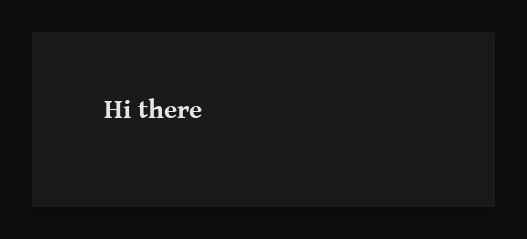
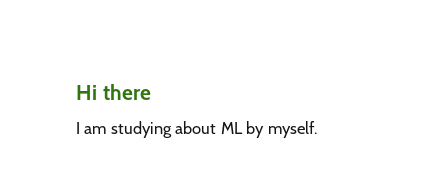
(203, 108) none -> [76,121,317,138] // I am studying about ML by myself.

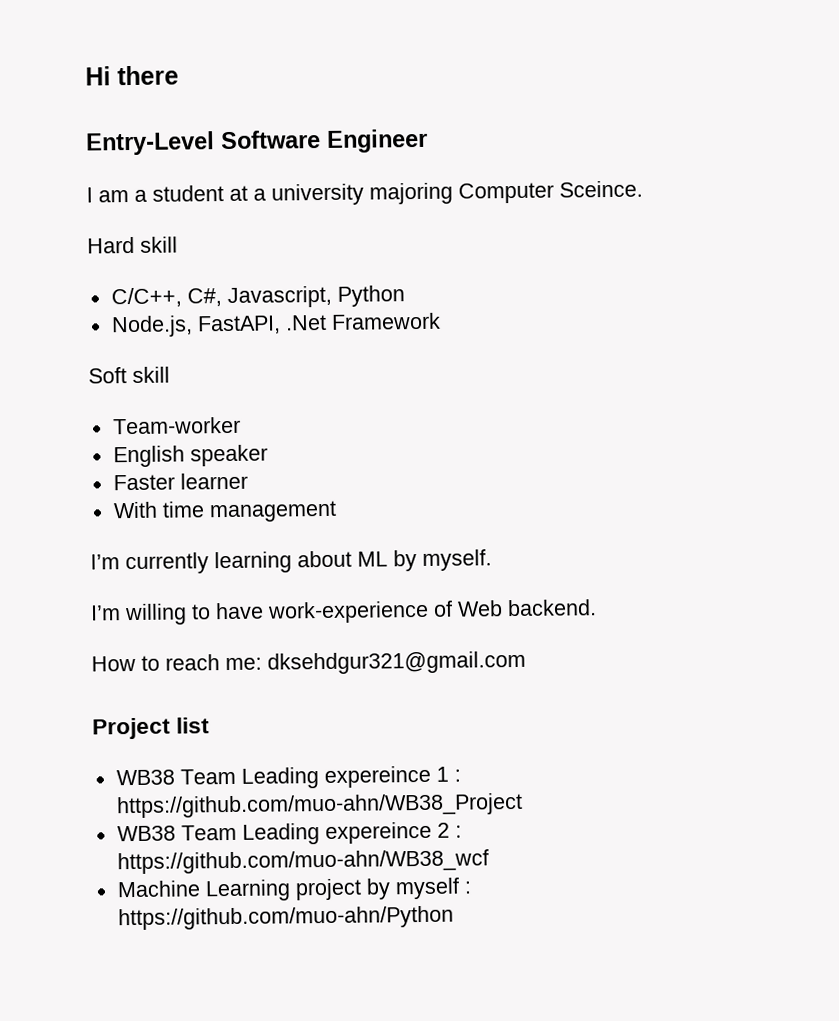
(151, 92) none -> [86,128,428,156] // Entry-Level Software Engineer
[110,121,317,138] studying about ML by myself. -> [134,180,643,206] [87,236,178,254] [110,285,405,309] [110,312,441,338] [88,366,170,384] [112,416,241,435] [112,444,268,468] [112,472,248,491] [112,500,337,523] [90,549,492,575] [90,599,597,626] [91,650,526,675] [92,717,211,740] [115,765,461,789] [115,792,523,819] [116,821,462,845] [116,849,489,875] [116,877,472,902] [117,905,454,931] a student at a university majoring Computer Sceince. // Hard skill // C/C++, C#, Javascript, Python // Node.js, FastAPI, .Net Framework // Soft skill // Team-worker // English speaker // Faster learner // With time management // I’m currently learning about ML by myself. // I’m willing to have work-experience of Web backend. // How to reach me: dksehdgur321@gmail.com // Project list // WB38 Team Leading expereince 1 : https://github.com/muo-ahn/WB38_Project // WB38 Team Leading expereince 2 : https://github.com/muo-ahn/WB38_wcf // Machine Learning project by myself : https://github.com/muo-ahn/Python

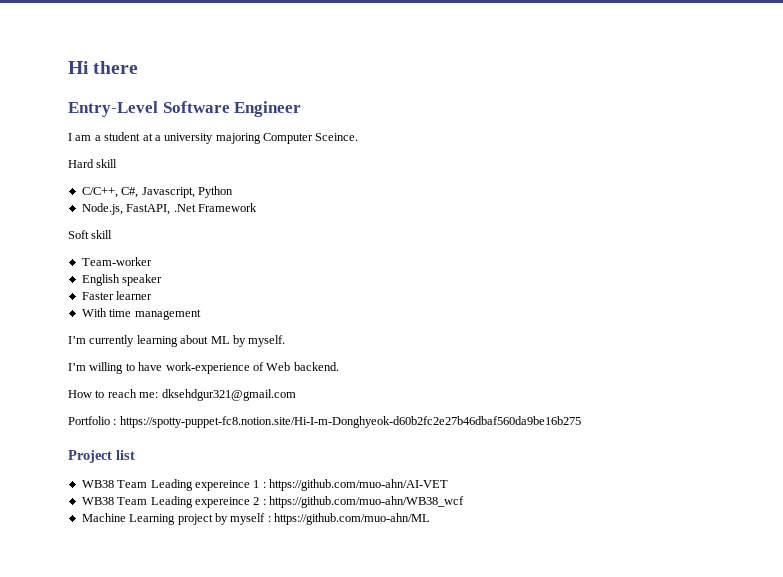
(526, 662) none -> [68,416,581,428] // Portfolio : https://spotty-puppet-fc8.notion.site/Hi-I-m-Donghyeok-d60b2fc2e27b46dbaf560da9be16b275
[115,792,523,819] https://github.com/muo-ahn/WB38_Project -> [269,479,448,491] https://github.com/muo-ahn/AI-VET
[117,905,454,931] https://github.com/muo-ahn/Python -> [274,513,430,525] https://github.com/muo-ahn/ML

